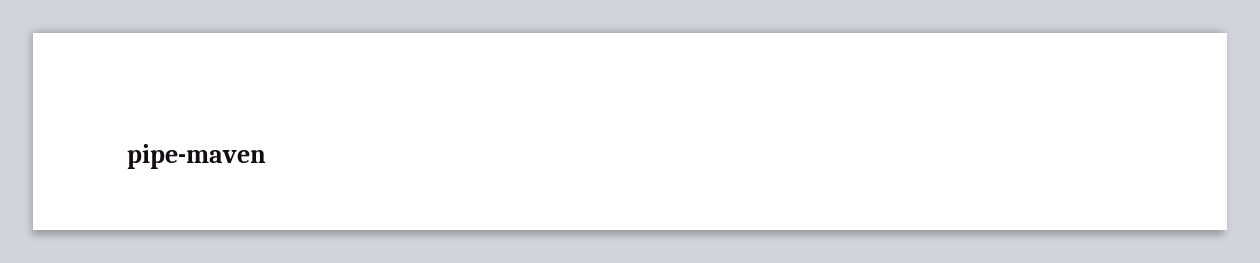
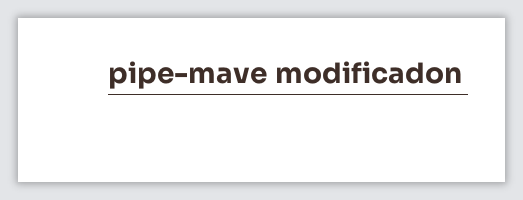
[127,144,266,169] pipe-maven -> [108,61,462,89] pipe-mave modificadon

